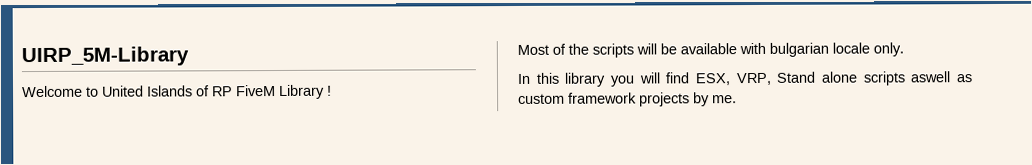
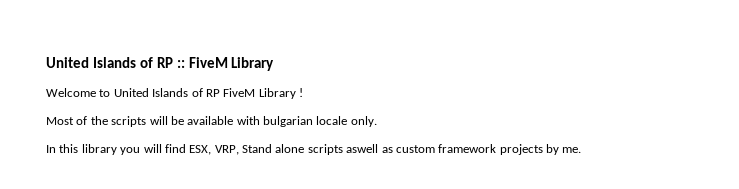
[21,46,189,67] UIRP_5M-Library -> [46,57,275,71] United Islands of RP :: FiveM Library

